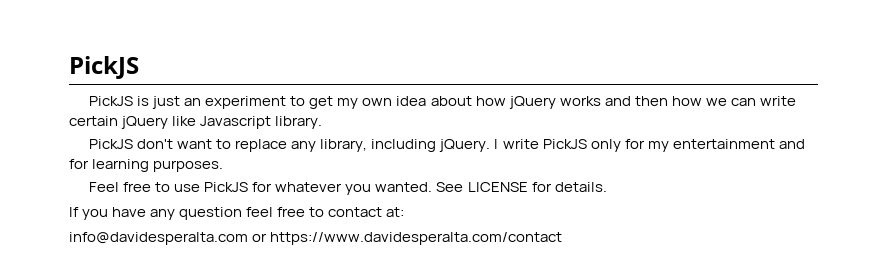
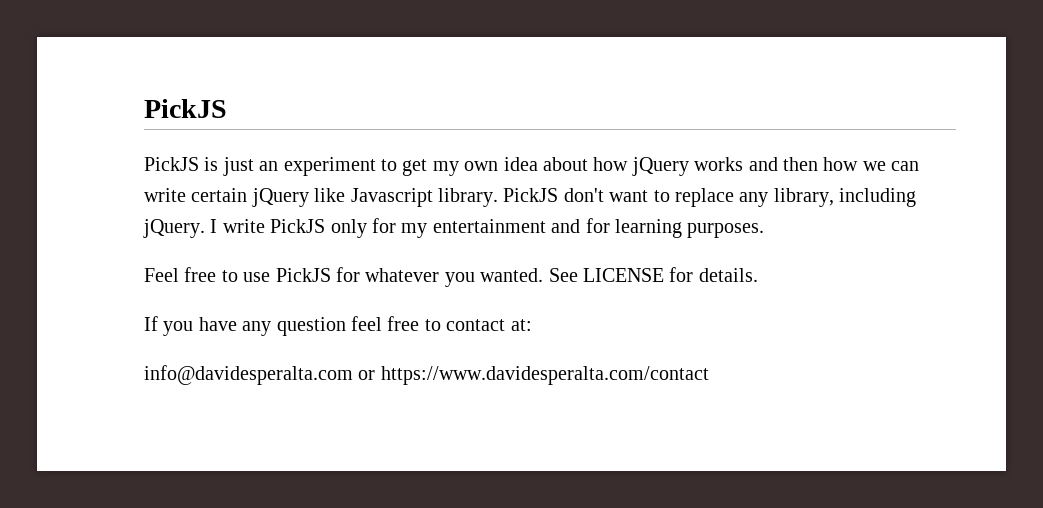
(323, 122) // -> (498, 197) none

